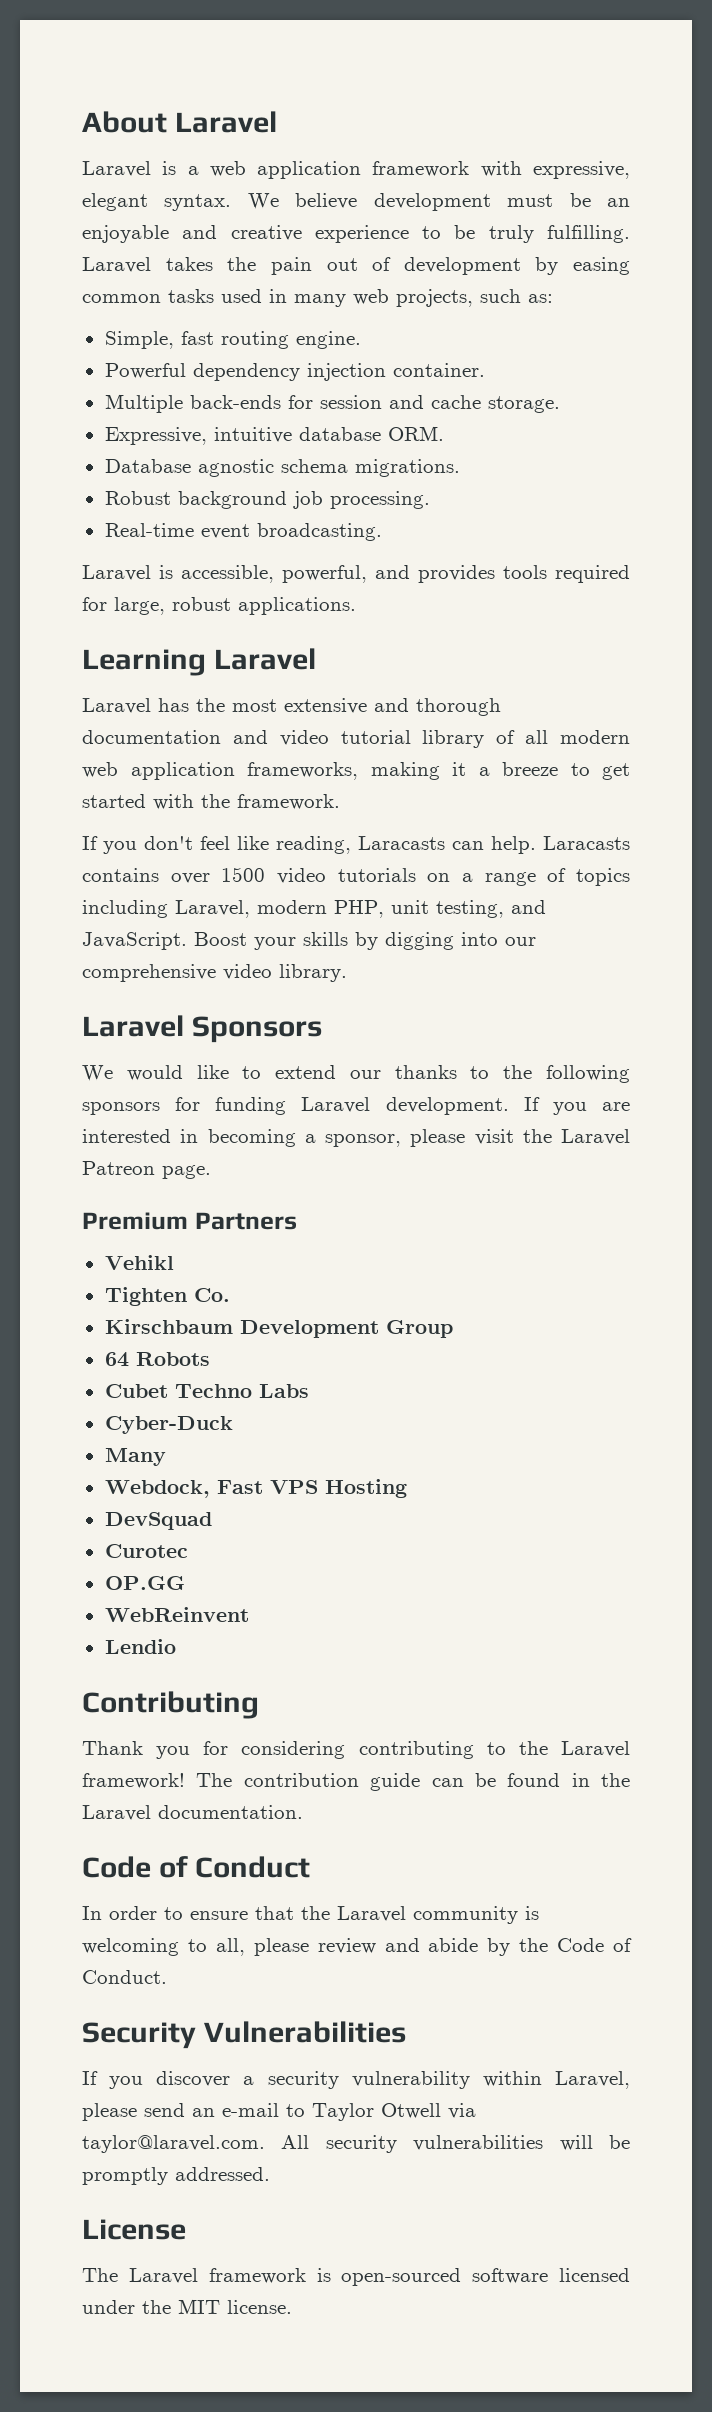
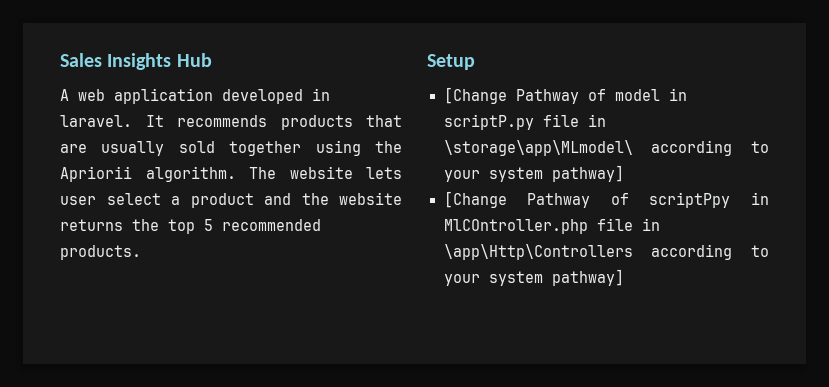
[82,111,277,133] [82,161,630,179] [82,193,631,211] [82,225,630,243] [82,257,630,275] [82,289,553,307] [104,331,361,349] [104,363,485,381] [104,394,560,413] [104,426,444,445] [104,459,460,477] [104,491,430,509] [104,523,382,541] [82,565,630,583] [82,597,356,615] [82,648,316,676] [82,698,501,716] [82,730,630,748] [82,762,630,780] [82,794,340,810] [82,836,630,854] [82,867,630,886] [82,900,546,918] [82,932,536,950] [82,964,347,982] [82,1015,322,1043] [82,1065,630,1083] [82,1097,631,1115] [82,1129,630,1147] [82,1161,211,1179] [82,1212,297,1230] [104,1255,174,1270] [104,1287,230,1306] [104,1319,453,1338] [104,1352,210,1367] [104,1384,309,1398] [104,1416,233,1434] [104,1448,166,1466] [104,1479,407,1498] [104,1512,212,1530] [104,1544,188,1558] [104,1576,185,1590] [104,1607,249,1622] [104,1639,176,1654] [82,1691,259,1719] [82,1741,631,1759] [82,1773,630,1791] [82,1805,303,1821] [82,1856,310,1878] [82,1906,539,1924] [82,1938,632,1956] [82,1970,167,1984] [82,2021,406,2049] [82,2071,630,2089] [82,2103,476,2121] [82,2135,630,2153] [82,2167,270,2185] [82,2219,186,2240] [82,2268,630,2286] [82,2299,292,2314] About Laravel // Laravel is a web application framework with expressive, elegant syntax. We believe development must be an enjoyable and creative experience to be truly fulfilling. Laravel takes the pain out of development by easing common tasks used in many web projects, such as: // Simple, fast routing engine. // Powerful dependency injection container. // Multiple back-ends for session and cache storage. // Expressive, intuitive database ORM. // Database agnostic schema migrations. // Robust background job processing. // Real-time event broadcasting. // Laravel is accessible, powerful, and provides tools required for large, robust applications. // Learning Laravel // Laravel has the most extensive and thorough documentation and video tutorial library of all modern web application frameworks, making it a breeze to get started with the framework. // If you don't feel like reading, Laracasts can help. Laracasts contains over 1500 video tutorials on a range of topics including Laravel, modern PHP, unit testing, and JavaScript. Boost your skills by digging into our comprehensive video library. // Laravel Sponsors // We would like to extend our thanks to the following sponsors for funding Laravel development. If you are interested in becoming a sponsor, please visit the Laravel Patreon page. // Premium Partners // Vehikl // Tighten Co. // Kirschbaum Development Group // 64 Robots // Cubet Techno Labs // Cyber-Duck // Many // Webdock, Fast VPS Hosting // DevSquad // Curotec // OP.GG // WebReinvent // Lendio // Contributing // Thank you for considering contributing to the Laravel framework! The contribution guide can be found in the Laravel documentation. // Code of Conduct // In order to ensure that the Laravel community is welcoming to all, please review and abide by the Code of Conduct. // Security Vulnerabilities // If you discover a security vulnerability within Laravel, please send an e-mail to Taylor Otwell via taylor@laravel.com. All security vulnerabilities will be promptly addressed. // License // The Laravel framework is open-sourced software licensed under the MIT license. -> [60,53,212,70] [60,88,330,104] [60,115,402,130] [60,140,402,156] [60,166,402,182] [60,192,402,208] [60,219,321,234] [60,245,141,260] [427,54,475,70] [443,87,687,104] [443,114,606,130] [443,140,769,156] [443,165,624,182] [443,191,769,208] [443,218,660,234] [443,244,769,260] [443,269,624,286] Sales Insights Hub // A web application developed in laravel. It recommends products that are usually sold together using the Apriorii algorithm. The website lets user select a product and the website returns the top 5 recommended products. // Setup // [Change Pathway of model in scriptP.py file in \storage\app\MLmodel\ according to your system pathway] // [Change Pathway of scriptPpy in MlCOntroller.php file in \app\Http\Controllers according to your system pathway]

